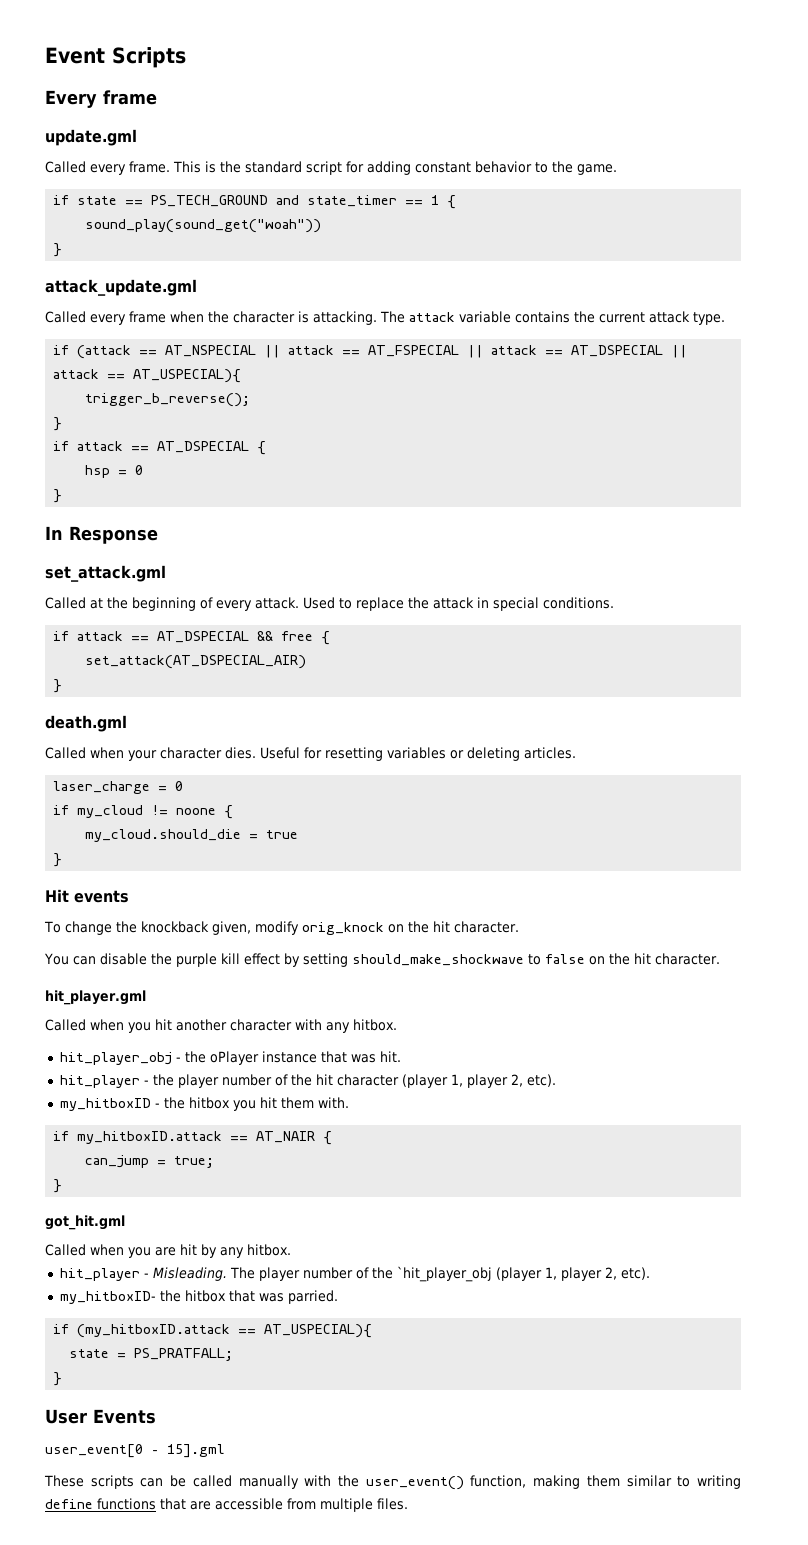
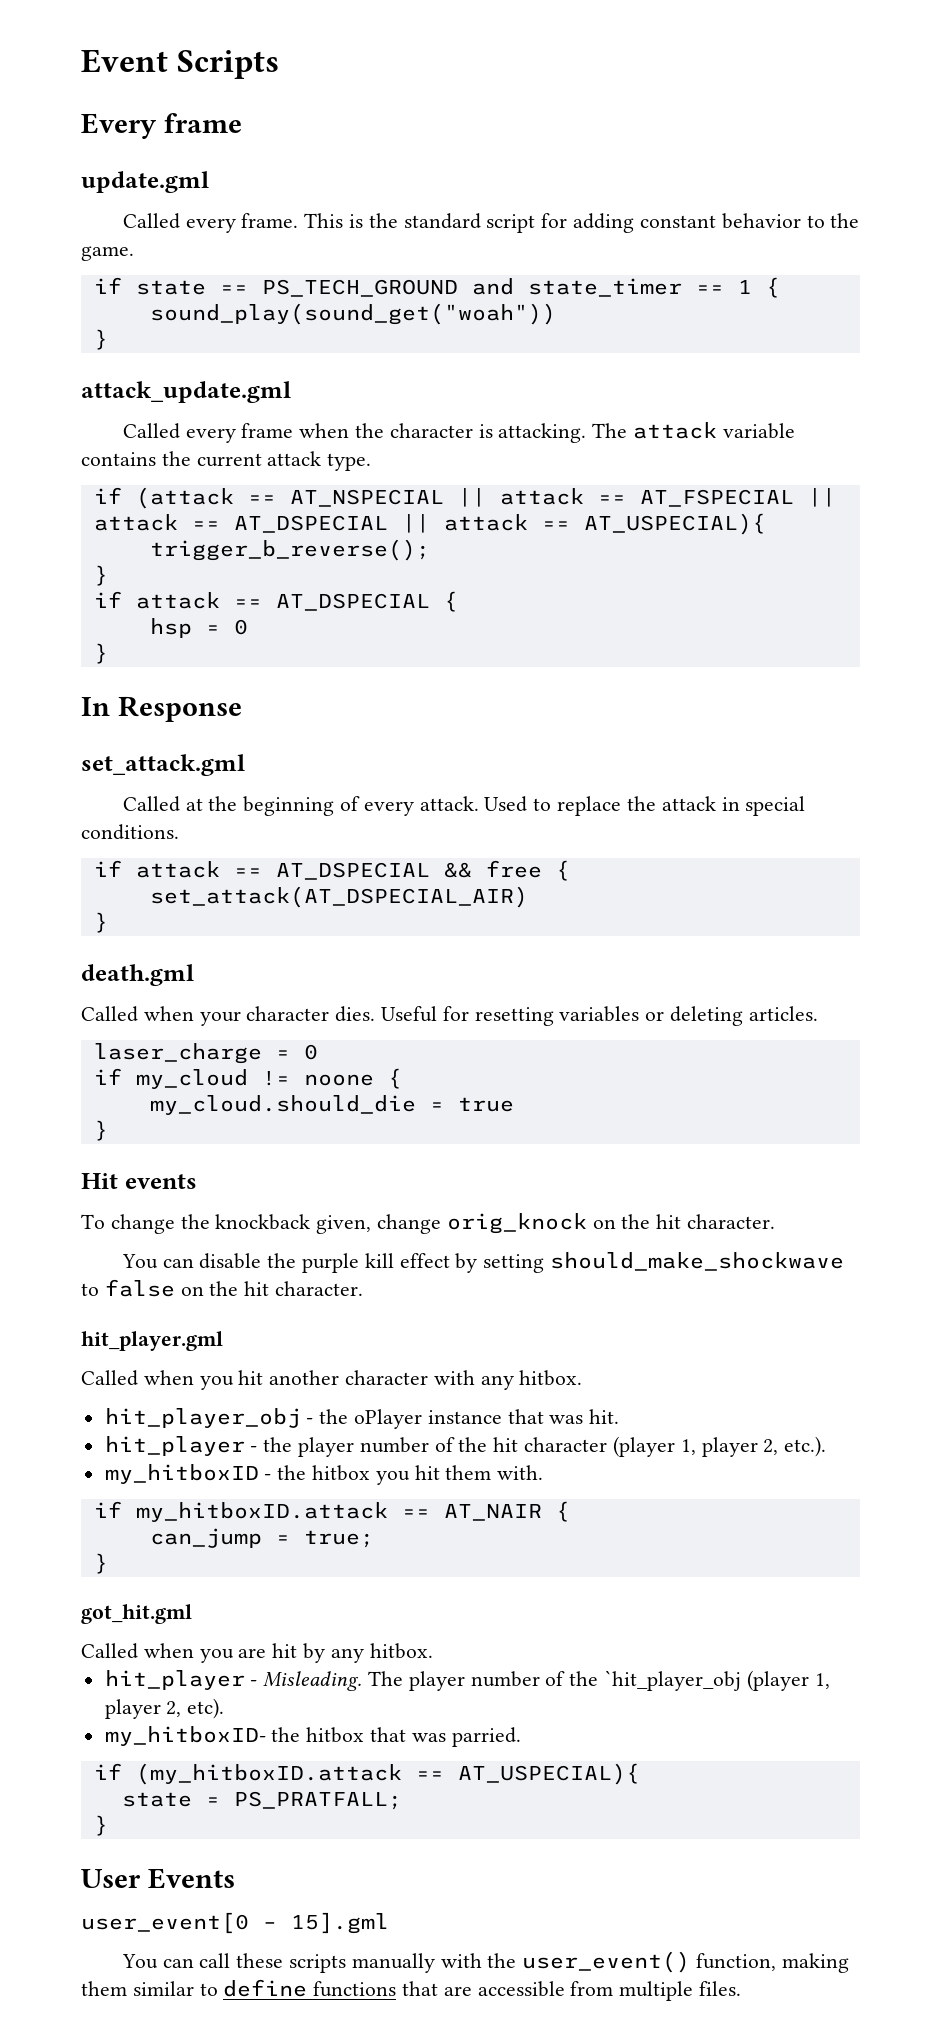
[254,921,299,935] modify -> [377,1214,442,1234] change
[526,1074,556,1087] etc). -> [784,1436,827,1457] etc.).
[44,1475,232,1489] These scripts can be called -> [121,1953,347,1973] You can call these scripts
[696,1475,741,1489] writing -> (218, 1989) none

